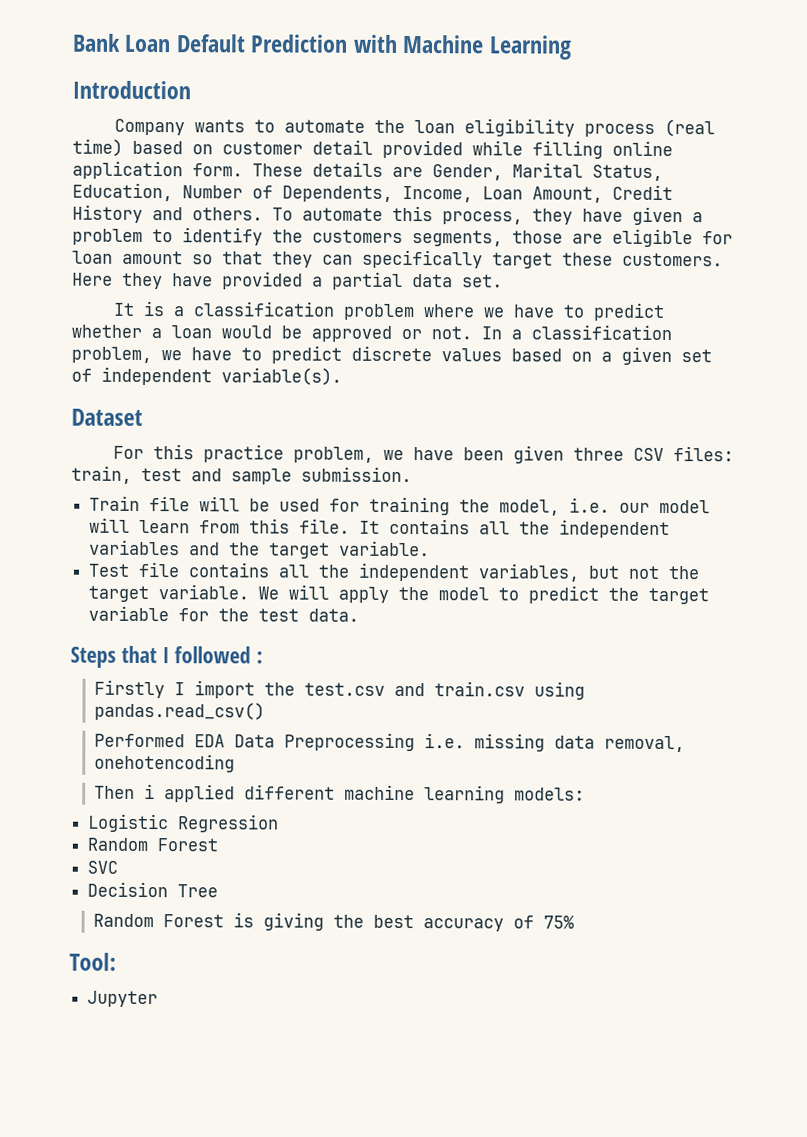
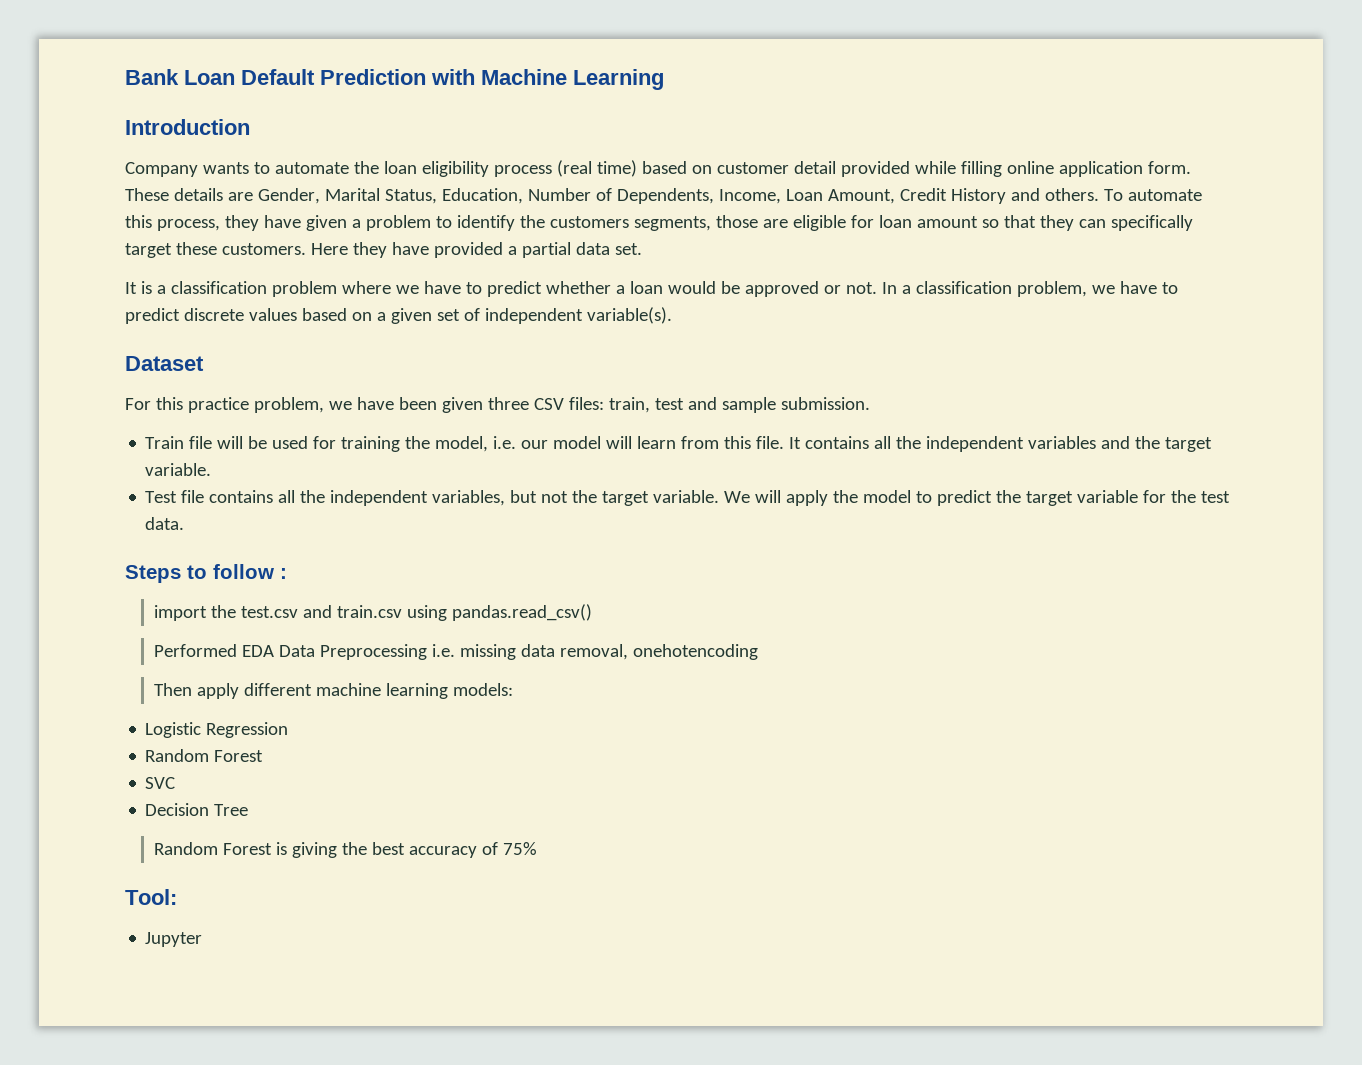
[120,645,252,664] that I followed -> [187,564,274,579] to follow
[93,679,185,699] Firstly I -> (287, 573) none
[143,784,235,803] i applied -> [197,683,240,699] apply

